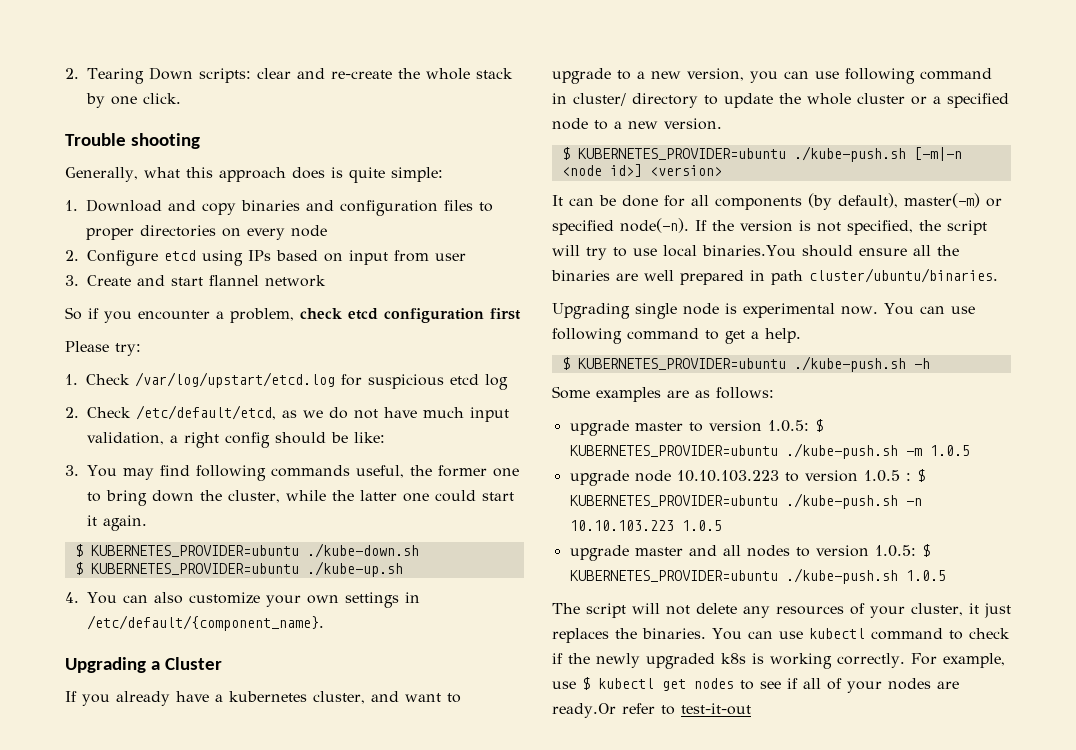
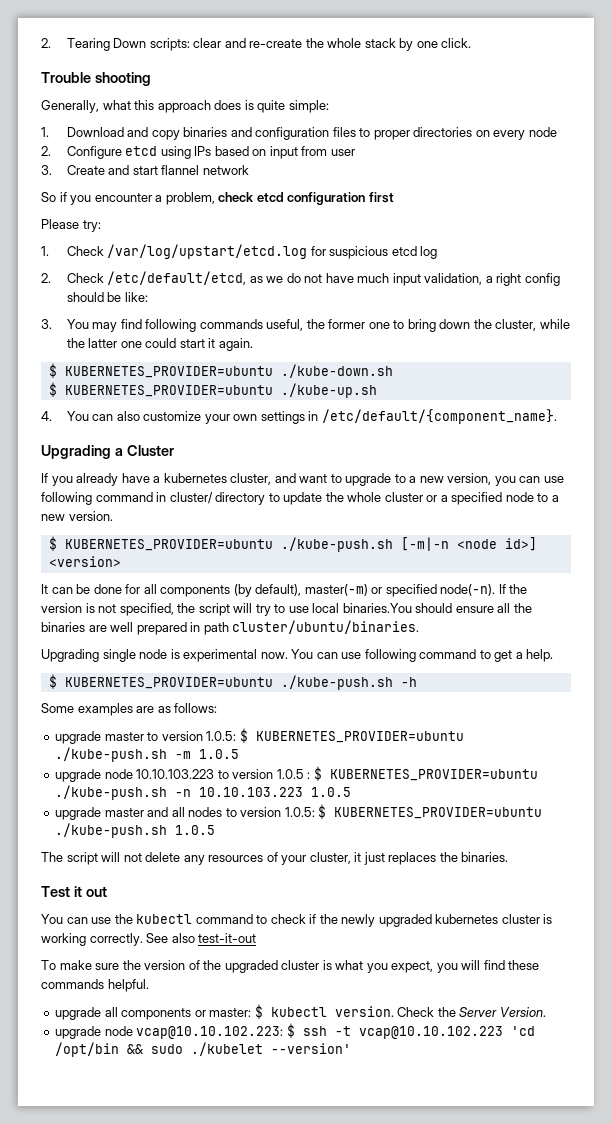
[712,628,803,640] You can use -> [41,886,107,897] [41,914,133,924] // Test it out // You can use the
[721,653,746,664] k8s -> [435,914,540,924] kubernetes cluster
[910,653,1005,668] [552,677,959,693] [552,703,751,718] For example, use $ kubectl get nodes to see if all of your nodes are ready.Or refer to test-it-out -> [146,933,257,943] [41,960,540,973] [41,979,149,992] [55,1004,546,1020] [55,1023,535,1039] [55,1042,352,1057] See also test-it-out // To make sure the version of the upgraded cluster is what you expect, you will find these commands helpful. // upgrade all components or master: $ kubectl version. Check the Server Version. // upgrade node vcap@10.10.102.223: $ ssh -t vcap@10.10.102.223 'cd /opt/bin && sudo ./kubelet --version'

